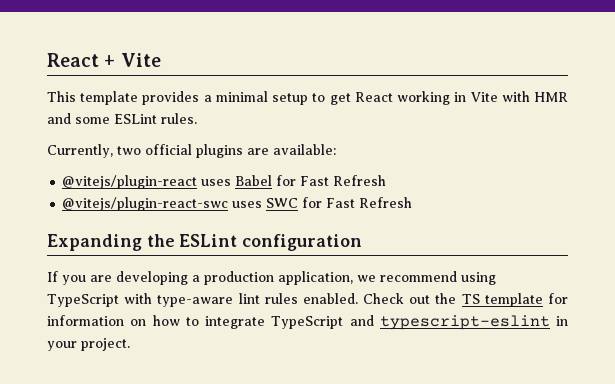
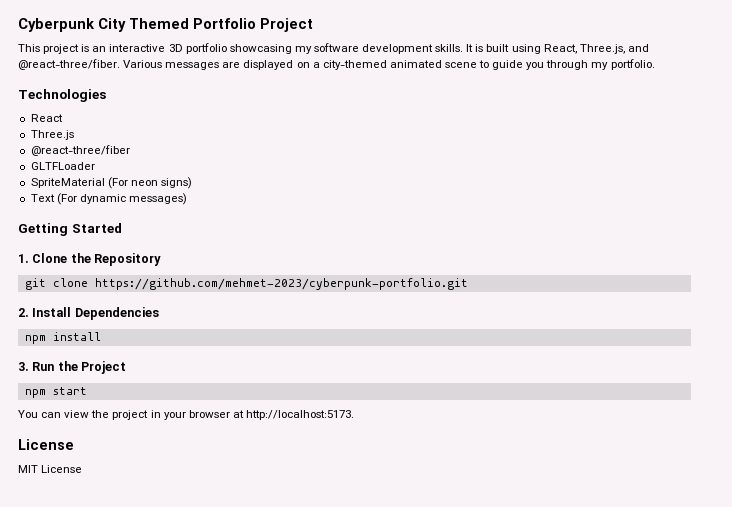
[47,53,161,67] [47,91,568,105] [47,113,197,124] [47,144,336,158] [62,175,387,189] [62,197,413,211] [47,234,363,251] [47,271,496,285] [47,293,568,307] [47,315,568,330] [47,338,130,351] React + Vite // This template provides a minimal setup to get React working in Vite with HMR and some ESLint rules. // Currently, two official plugins are available: // @vitejs/plugin-react uses Babel for Fast Refresh // @vitejs/plugin-react-swc uses SWC for Fast Refresh // Expanding the ESLint configuration // If you are developing a production application, we recommend using TypeScript with type-aware lint rules enabled. Check out the TS template for information on how to integrate TypeScript and typescript-eslint in your project. -> [18,18,313,32] [18,43,649,54] [18,59,655,70] [18,89,106,102] [30,114,63,122] [30,130,74,140] [30,145,130,156] [30,162,95,170] [30,177,192,189] [30,193,187,205] [18,223,122,236] [18,253,162,266] [24,278,468,290] [18,307,159,320] [24,332,101,344] [18,361,127,374] [24,387,87,398] [18,410,354,420] [18,439,74,450] [18,465,83,473] Cyberpunk City Themed Portfolio Project // This project is an interactive 3D portfolio showcasing my software development skills. It is built using React, Three.js, and @react-three/fiber. Various messages are displayed on a city-themed animated scene to guide you through my portfolio. // Technologies // React // Three.js // @react-three/fiber // GLTFLoader // SpriteMaterial (For neon signs) // Text (For dynamic messages) // Getting Started // 1. Clone the Repository // git clone https://github.com/mehmet-2023/cyberpunk-portfolio.git // 2. Install Dependencies // npm install // 3. Run the Project // npm start // You can view the project in your browser at http://localhost:5173. // License // MIT License

